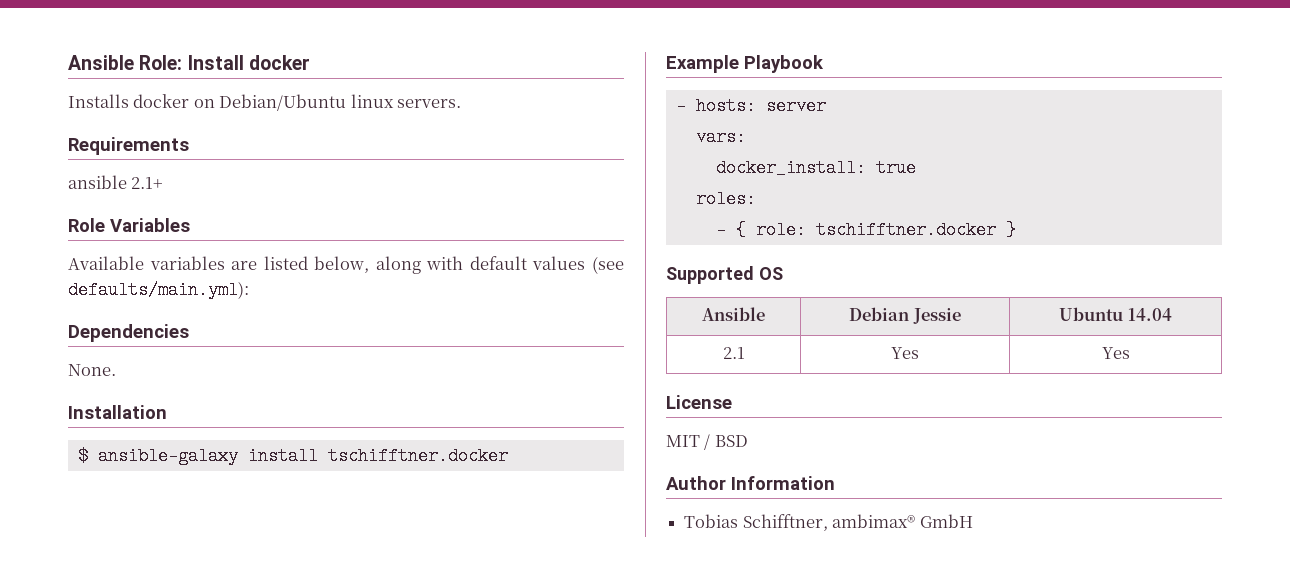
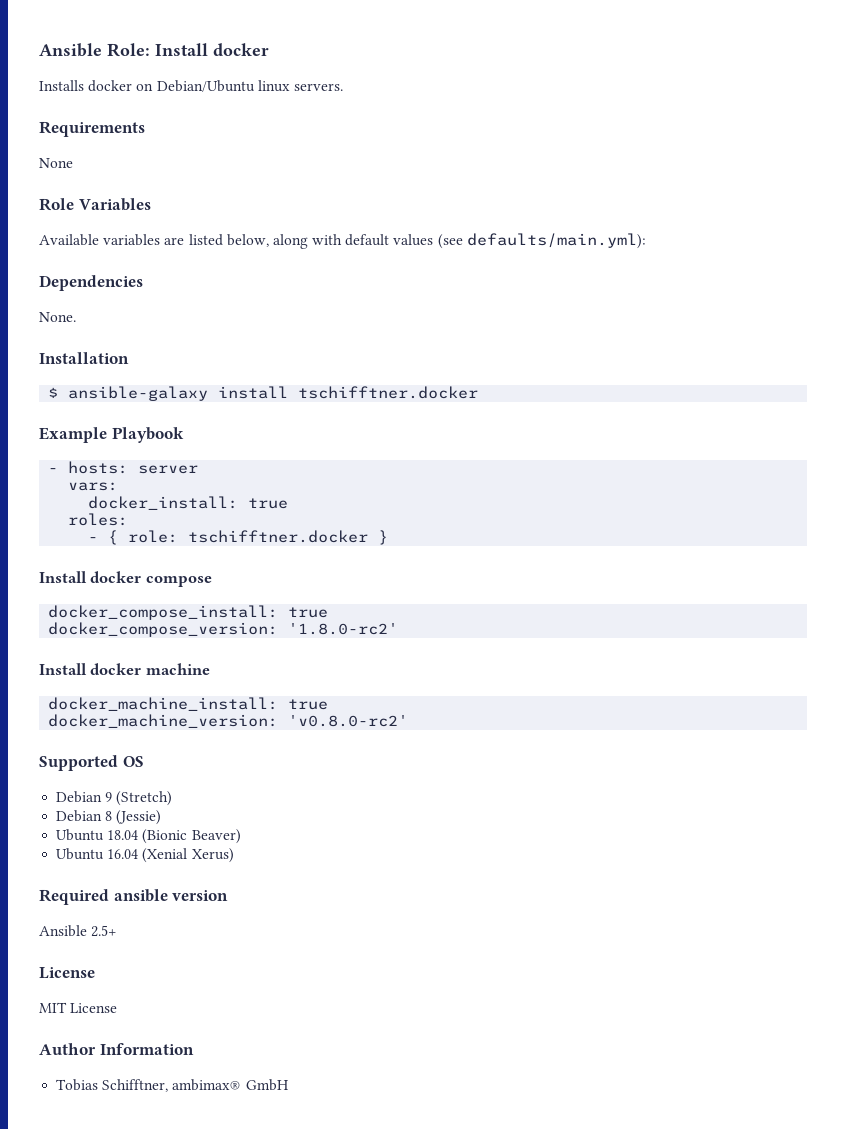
[68,175,164,189] // ansible 2.1+ -> [39,158,73,168] // None
[666,266,783,284] [702,307,765,321] [849,307,961,324] [1059,307,1172,321] [722,347,745,359] [891,347,919,359] [1101,347,1130,359] Supported OS // Ansible | Debian Jessie | Ubuntu 14.04 // 2.1 | Yes | Yes -> [39,571,212,587] [48,605,329,620] [48,622,399,637] [39,663,210,675] [48,697,329,711] [48,714,409,728] [39,755,144,771] [56,791,173,806] [56,810,162,825] [56,829,241,844] [56,848,234,863] [39,889,229,905] [39,925,118,937] Install docker compose // docker_compose_install: true // docker_compose_version: '1.8.0-rc2' // Install docker machine // docker_machine_install: true // docker_machine_version: 'v0.8.0-rc2' // Supported OS // Debian 9 (Stretch) // Debian 8 (Jessie) // Ubuntu 18.04 (Bionic Beaver) // Ubuntu 16.04 (Xenial Xerus) // Required ansible version // Ansible 2.5+
[704,434,748,450] / BSD -> [70,1003,118,1013] License

